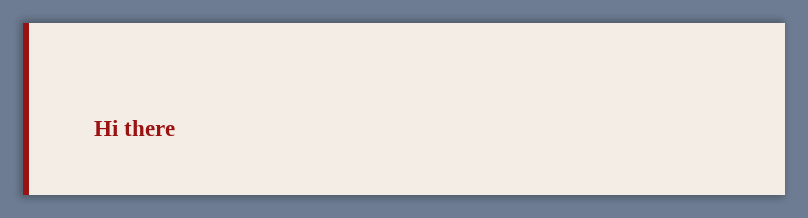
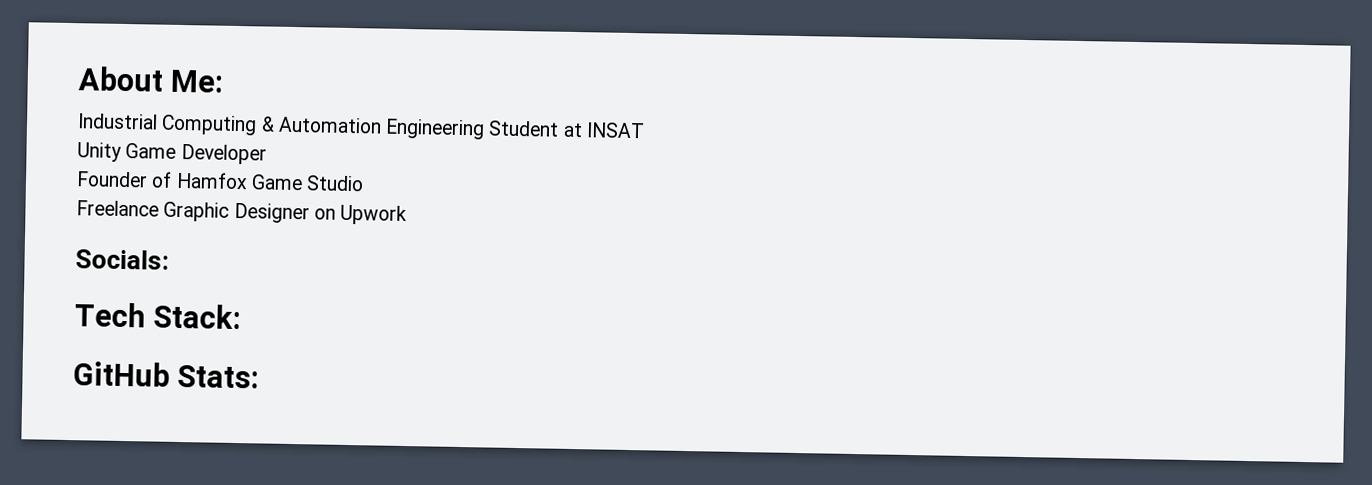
[94,120,176,136] Hi there -> [78,66,224,93] [77,113,645,140] [77,142,267,165] [76,171,365,192] [76,200,408,226] [75,249,169,270] [74,302,242,330] [73,361,260,389] About Me: // Industrial Computing & Automation Engineering Student at INSAT // Unity Game Developer // Founder of Hamfox Game Studio // Freelance Graphic Designer on Upwork // Socials: // Tech Stack: // GitHub Stats:

